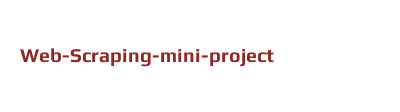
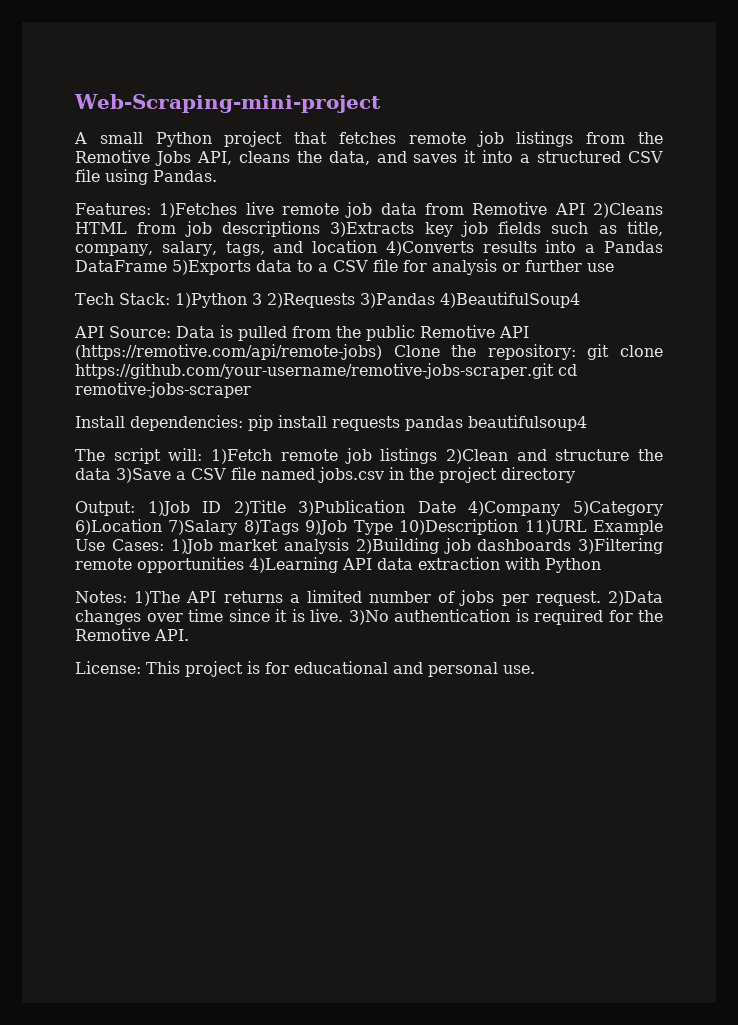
(274, 57) none -> [74,131,663,147] [75,150,664,166] [75,169,217,185] [75,202,663,218] [75,221,663,237] [75,240,663,256] [75,259,614,275] [75,292,580,308] [74,325,529,341] [75,344,664,360] [75,363,577,379] [75,382,251,398] [75,415,587,431] [75,448,664,464] [75,467,575,483] [75,500,663,516] [75,519,663,535] [75,538,663,554] [75,557,601,573] [75,590,663,606] [75,609,663,625] [75,628,189,641] [75,661,535,677] // A small Python project that fetches remote job listings from the Remotive Jobs API, cleans the data, and saves it into a structured CSV file using Pandas. // Features: 1)Fetches live remote job data from Remotive API 2)Cleans HTML from job descriptions 3)Extracts key job fields such as title, company, salary, tags, and location 4)Converts results into a Pandas DataFrame 5)Exports data to a CSV file for analysis or further use // Tech Stack: 1)Python 3 2)Requests 3)Pandas 4)BeautifulSoup4 // API Source: Data is pulled from the public Remotive API (https://remotive.com/api/remote-jobs) Clone the repository: git clone https://github.com/your-username/remotive-jobs-scraper.git cd remotive-jobs-scraper // Install dependencies: pip install requests pandas beautifulsoup4 // The script will: 1)Fetch remote job listings 2)Clean and structure the data 3)Save a CSV file named jobs.csv in the project directory // Output: 1)Job ID 2)Title 3)Publication Date 4)Company 5)Category 6)Location 7)Salary 8)Tags 9)Job Type 10)Description 11)URL Example Use Cases: 1)Job market analysis 2)Building job dashboards 3)Filtering remote opportunities 4)Learning API data extraction with Python // Notes: 1)The API returns a limited number of jobs per request. 2)Data changes over time since it is live. 3)No authentication is required for the Remotive API. // License: This project is for educational and personal use.

